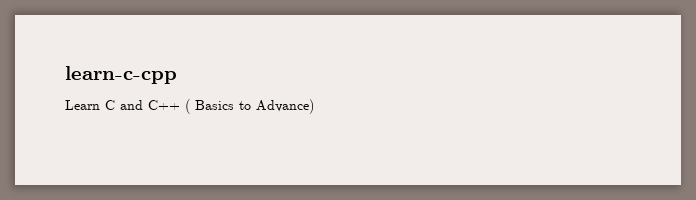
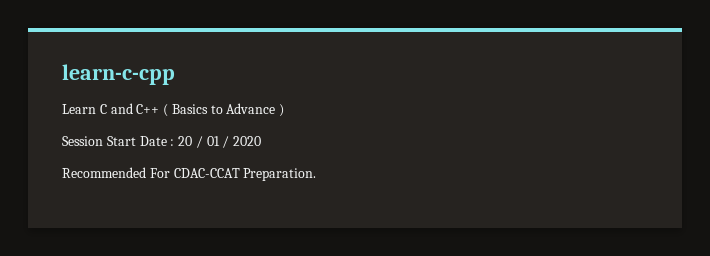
[256,99,314,114] Advance) -> [226,103,285,117] [62,136,262,148] [62,167,317,181] Advance ) // Session Start Date : 20 / 01 / 2020 // Recommended For CDAC-CCAT Preparation.

